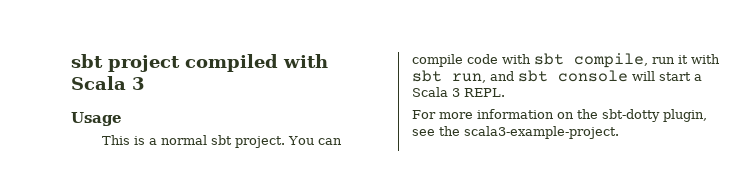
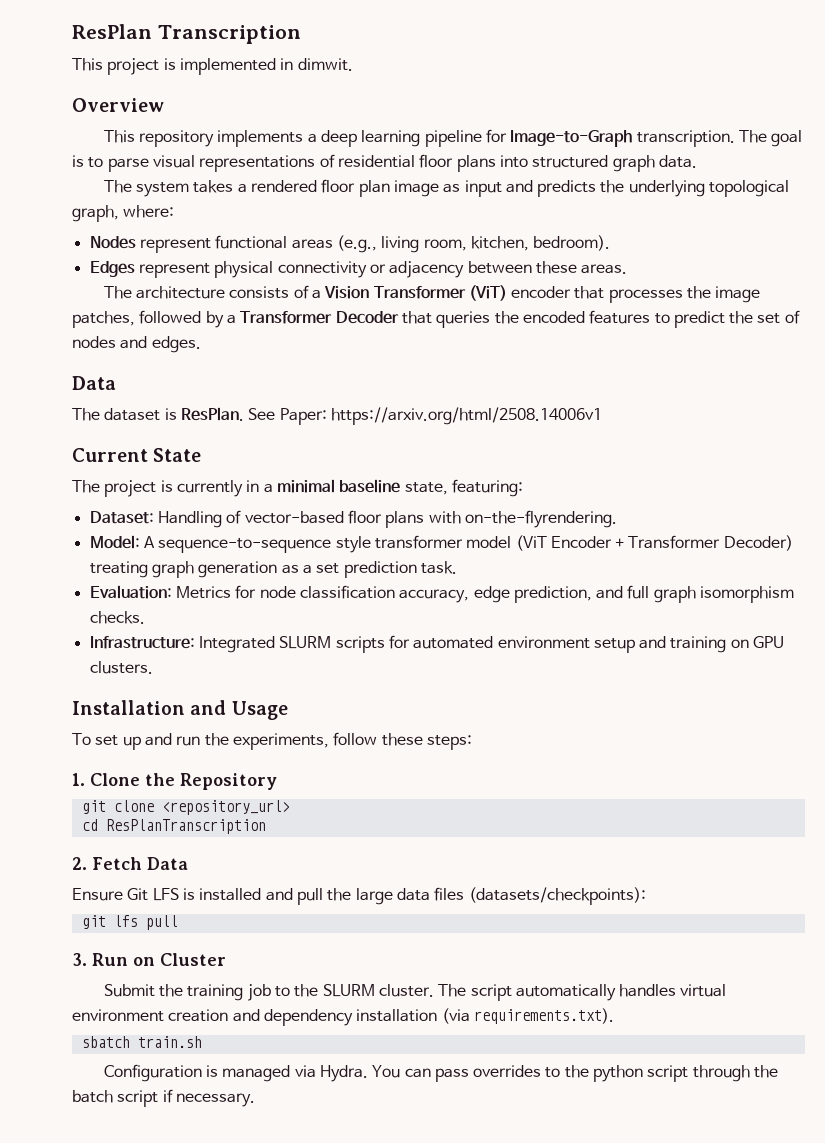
[71,54,328,72] [71,76,145,90] [71,112,122,126] [102,135,343,148] [412,53,720,68] [412,70,702,83] [412,87,505,97] [412,109,707,122] [412,126,619,139] sbt project compiled with Scala 3 // Usage // This is a normal sbt project. You can compile code with sbt compile, run it with sbt run, and sbt console will start a Scala 3 REPL. // For more information on the sbt-dotty plugin, see the scala3-example-project. -> [72,24,301,44] [72,58,353,75] [72,98,164,112] [103,129,803,147] [72,154,697,172] [103,179,790,197] [72,205,175,222] [89,235,611,253] [89,261,628,278] [103,285,761,303] [72,310,800,328] [72,336,201,353] [72,376,116,390] [72,407,602,425] [72,448,202,462] [72,479,523,497] [89,510,617,528] [89,535,793,553] [89,561,457,578] [89,585,795,603] [89,611,145,624] [89,635,785,653] [89,661,153,674] [72,700,288,720] [72,732,472,750] [72,773,277,790] [81,800,290,815] [81,819,266,834] [72,857,188,870] [72,887,646,905] [81,915,178,930] [72,953,226,966] [103,984,727,1001] [72,1008,614,1026] [81,1036,202,1048] [103,1064,779,1082] [72,1089,255,1107] ResPlan Transcription // This project is implemented in dimwit. // Overview // This repository implements a deep learning pipeline for Image-to-Graph transcription. The goal is to parse visual representations of residential floor plans into structured graph data. // The system takes a rendered floor plan image as input and predicts the underlying topological graph, where: // Nodes represent functional areas (e.g., living room, kitchen, bedroom). // Edges represent physical connectivity or adjacency between these areas. // The architecture consists of a Vision Transformer (ViT) encoder that processes the image patches, followed by a Transformer Decoder that queries the encoded features to predict the set of nodes and edges. // Data // The dataset is ResPlan. See Paper: https://arxiv.org/html/2508.14006v1 // Current State // The project is currently in a minimal baseline state, featuring: // Dataset: Handling of vector-based floor plans with on-the-flyrendering. // Model: A sequence-to-sequence style transformer model (ViT Encoder + Transformer Decoder) treating graph generation as a set prediction task. // Evaluation: Metrics for node classification accuracy, edge prediction, and full graph isomorphism checks. // Infrastructure: Integrated SLURM scripts for automated environment setup and training on GPU clusters. // Installation and Usage // To set up and run the experiments, follow these steps: // 1. Clone the Repository // git clone <repository_url> // cd ResPlanTranscription // 2. Fetch Data // Ensure Git LFS is installed and pull the large data files (datasets/checkpoints): // git lfs pull // 3. Run on Cluster // Submit the training job to the SLURM cluster. The script automatically handles virtual environment creation and dependency installation (via requirements.txt). // sbatch train.sh // Configuration is managed via Hydra. You can pass overrides to the python script through the batch script if necessary.

